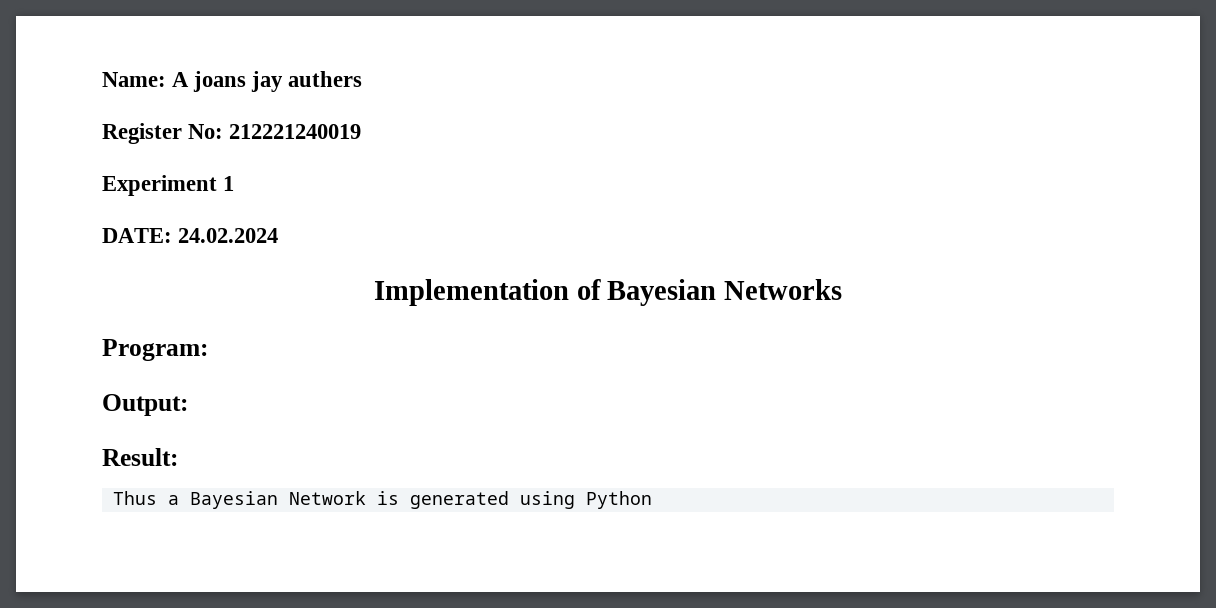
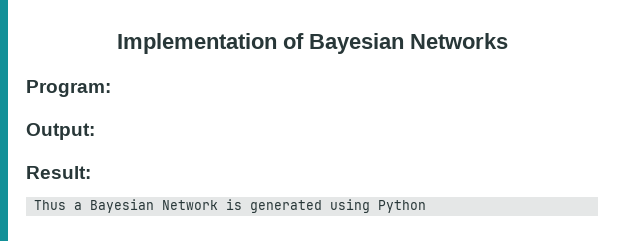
[102,71,363,92] [102,123,362,144] [102,175,235,196] [102,228,279,243] Name: A joans jay authers // Register No: 212221240019 // Experiment 1 // DATE: 24.02.2024 // -> (116, 43) none

